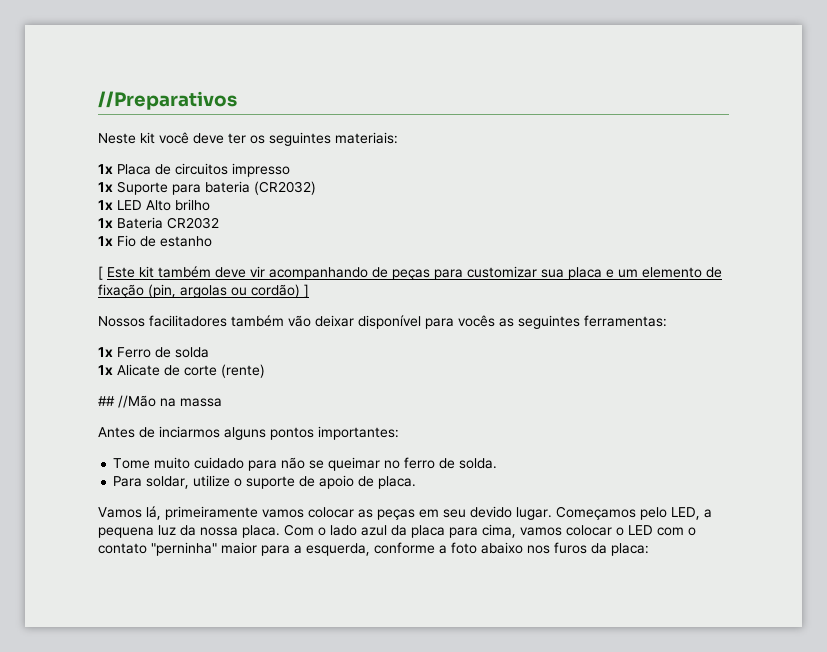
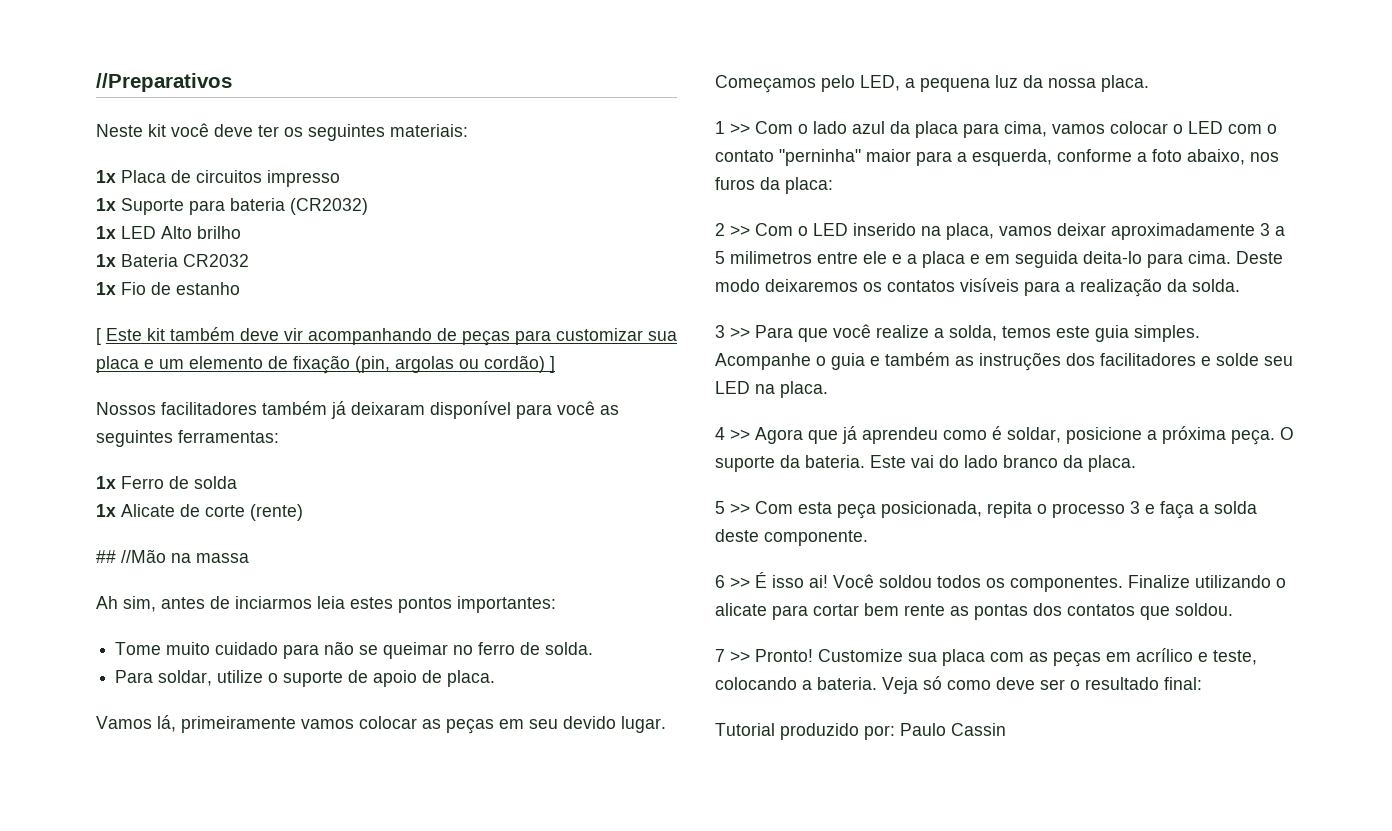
[288,315,354,327] vão deixar -> [331,401,425,419] já deixaram
[458,315,495,327] vocês -> [557,401,595,415] você
[98,426,266,440] Antes de inciarmos alguns -> [96,596,393,612] Ah sim, antes de inciarmos leia estes
(280, 531) none -> [715,121,750,134] // 1 >>
[481,542,523,554] abaixo -> [1187,149,1245,165] abaixo,
(649, 549) none -> [715,223,1285,240] [715,251,1283,268] [715,278,1240,297] [715,324,1200,342] [715,352,1293,371] [715,381,828,398] [715,426,1294,445] [715,455,1136,472] [715,501,1257,519] [715,529,868,546] [715,572,1286,592] [715,603,1233,620] [715,648,1257,667] [715,676,1202,694] [715,723,1006,740] // 2 >> Com o LED inserido na placa, vamos deixar aproximadamente 3 a 5 milimetros entre ele e a placa e em seguida deita-lo para cima. Deste modo deixaremos os contatos visíveis para a realização da solda. // 3 >> Para que você realize a solda, temos este guia simples. Acompanhe o guia e também as instruções dos facilitadores e solde seu LED na placa. // 4 >> Agora que já aprendeu como é soldar, posicione a próxima peça. O suporte da bateria. Este vai do lado branco da placa. // 5 >> Com esta peça posicionada, repita o processo 3 e faça a solda deste componente. // 6 >> É isso ai! Você soldou todos os componentes. Finalize utilizando o alicate para cortar bem rente as pontas dos contatos que soldou. // 7 >> Pronto! Customize sua placa com as peças em acrílico e teste, colocando a bateria. Veja só como deve ser o resultado final: // Tutorial produzido por: Paulo Cassin

